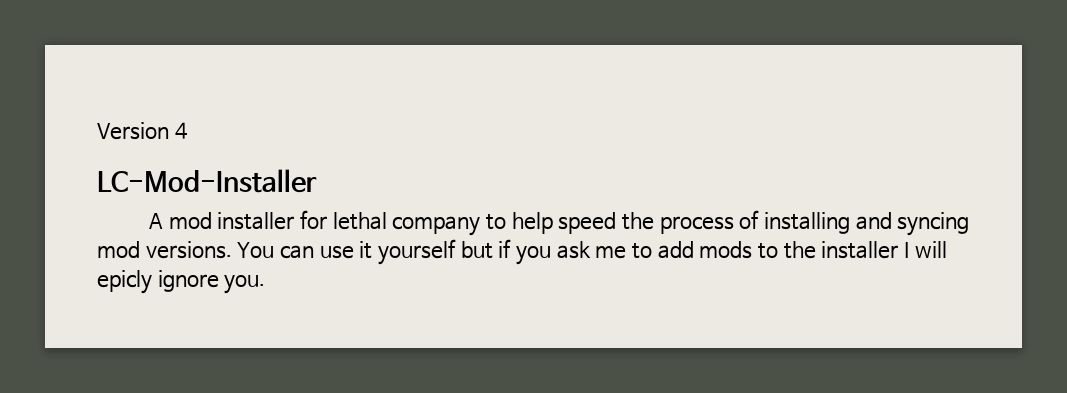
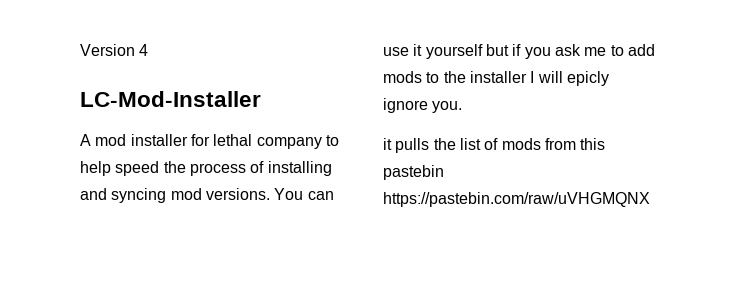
(266, 284) none -> [383,138,606,153] [383,165,444,180] [383,192,650,207] // it pulls the list of mods from this pastebin https://pastebin.com/raw/uVHGMQNX

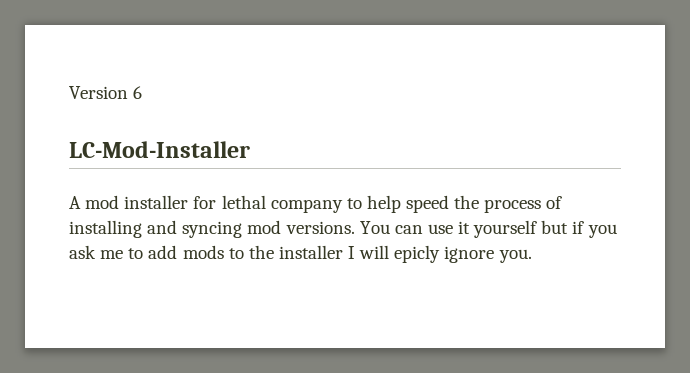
[139,44,149,56] 4 -> [133,86,143,99] 6
[383,138,606,153] [383,165,444,180] [383,192,650,207] // it pulls the list of mods from this pastebin https://pastebin.com/raw/uVHGMQNX -> (532, 256) none

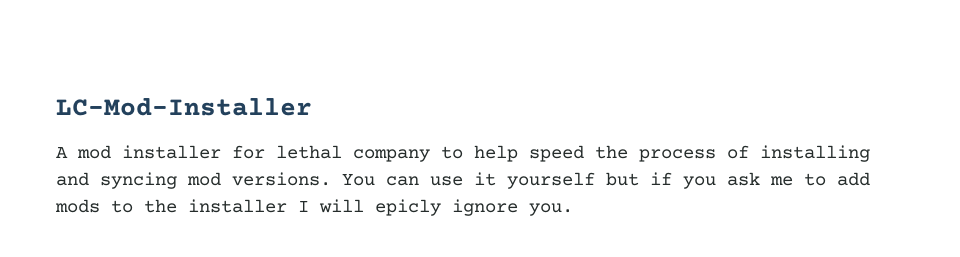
[69,86,143,99] Version 6 // -> (56, 107) none

